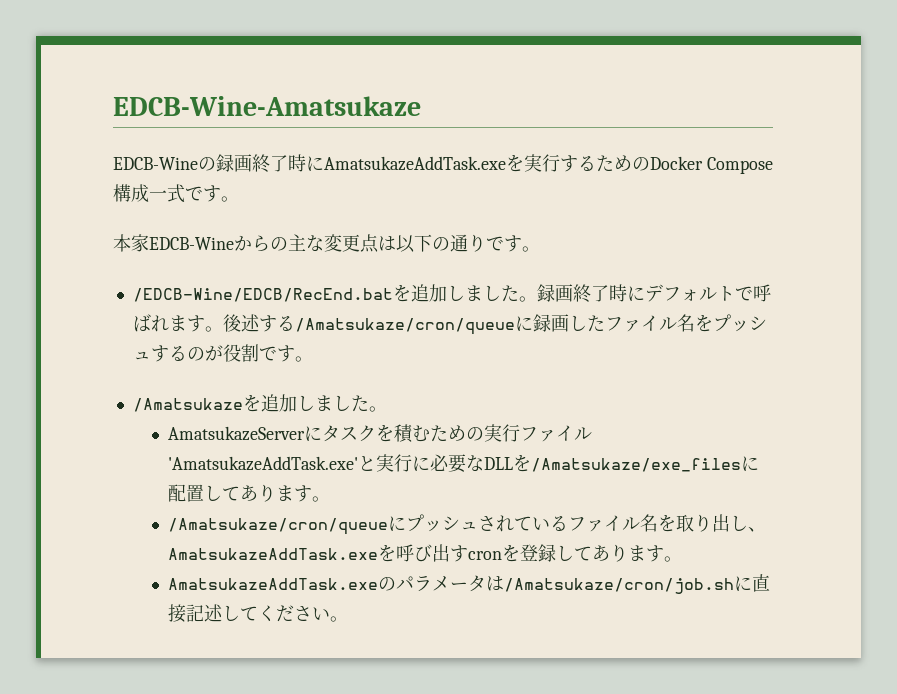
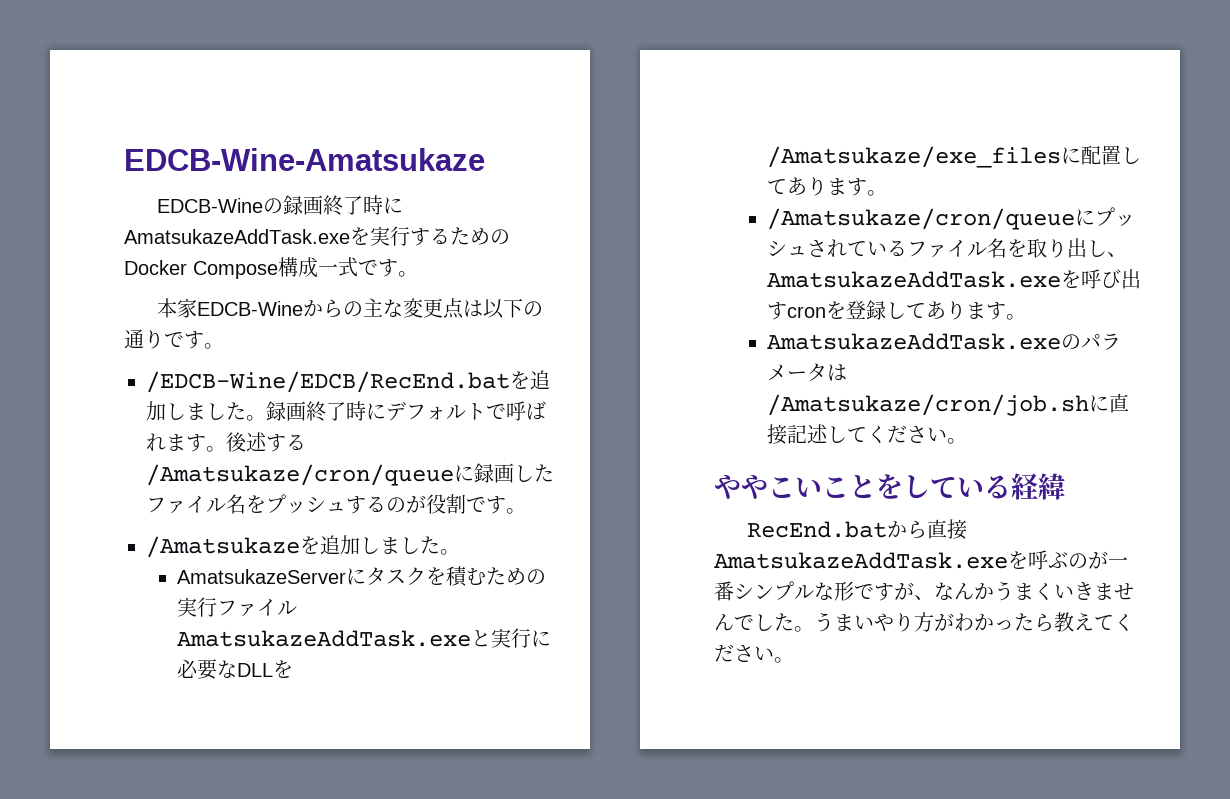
[168,456,359,471] 'AmatsukazeAddTask.exe' -> [177,630,472,647] AmatsukazeAddTask.exe
(349, 619) none -> [714,473,1065,500] [747,519,968,540] [714,550,1128,570] [714,581,1134,601] [714,612,1134,632] [714,644,794,663] // ややこいことをしている経緯 // RecEnd.batから直接AmatsukazeAddTask.exeを呼ぶのが一番シンプルな形ですが、なんかうまくいきませんでした。うまいやり方がわかったら教えてください。

